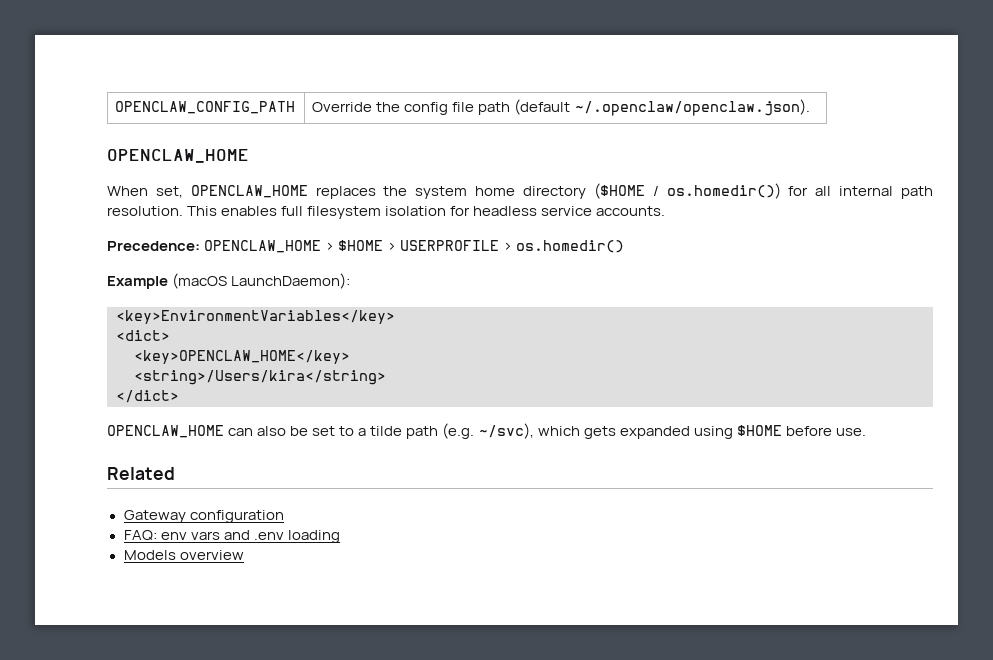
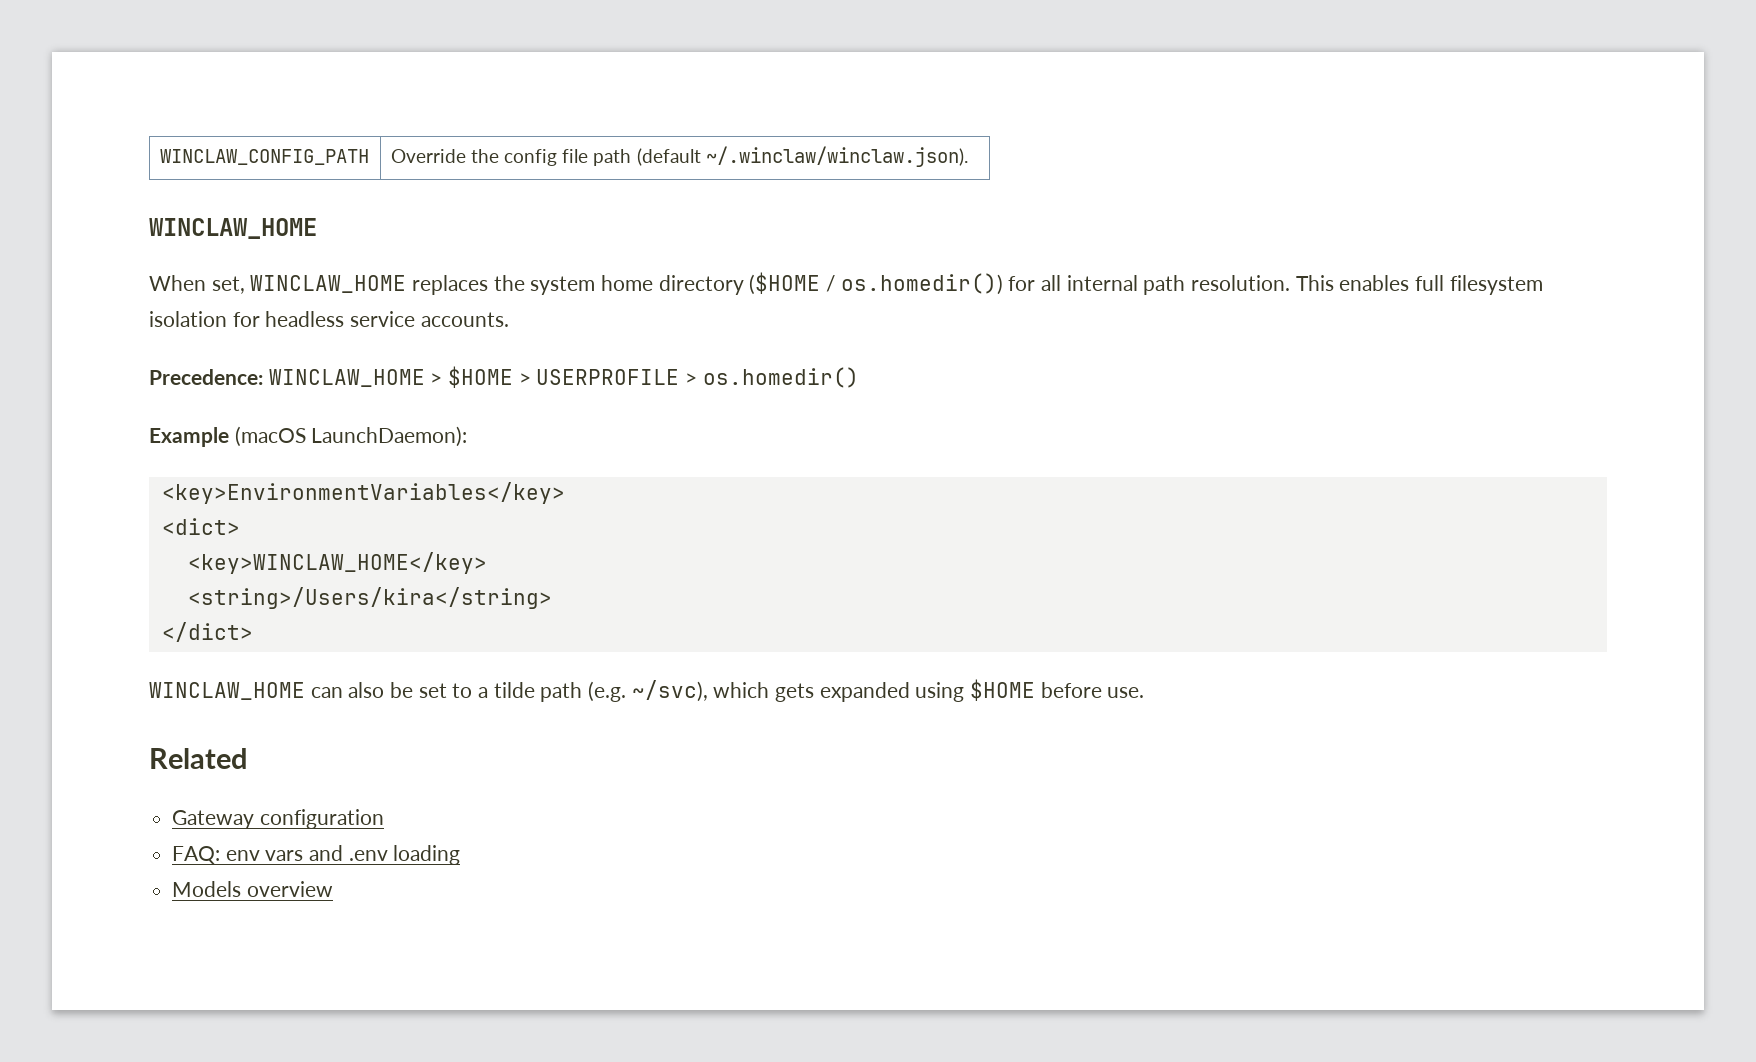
[115,101,296,114] OPENCLAW_CONFIG_PATH -> [159,149,369,165] WINCLAW_CONFIG_PATH
[574,99,810,116] [107,149,249,163] ~/.openclaw/openclaw.json). // OPENCLAW_HOME -> [705,146,968,167] [149,218,317,239] ~/.winclaw/winclaw.json). // WINCLAW_HOME
[190,185,308,198] OPENCLAW_HOME -> [250,275,407,293] WINCLAW_HOME
[204,240,322,253] OPENCLAW_HOME -> [268,369,425,387] WINCLAW_HOME
[134,350,350,364] <key>OPENCLAW_HOME</key> -> [187,552,487,574] <key>WINCLAW_HOME</key>
[107,425,224,438] OPENCLAW_HOME -> [149,682,305,700] WINCLAW_HOME

